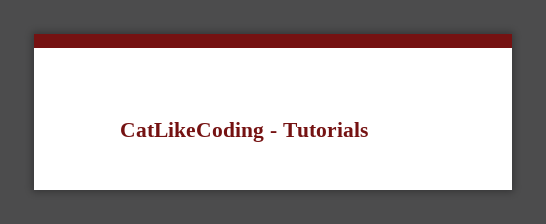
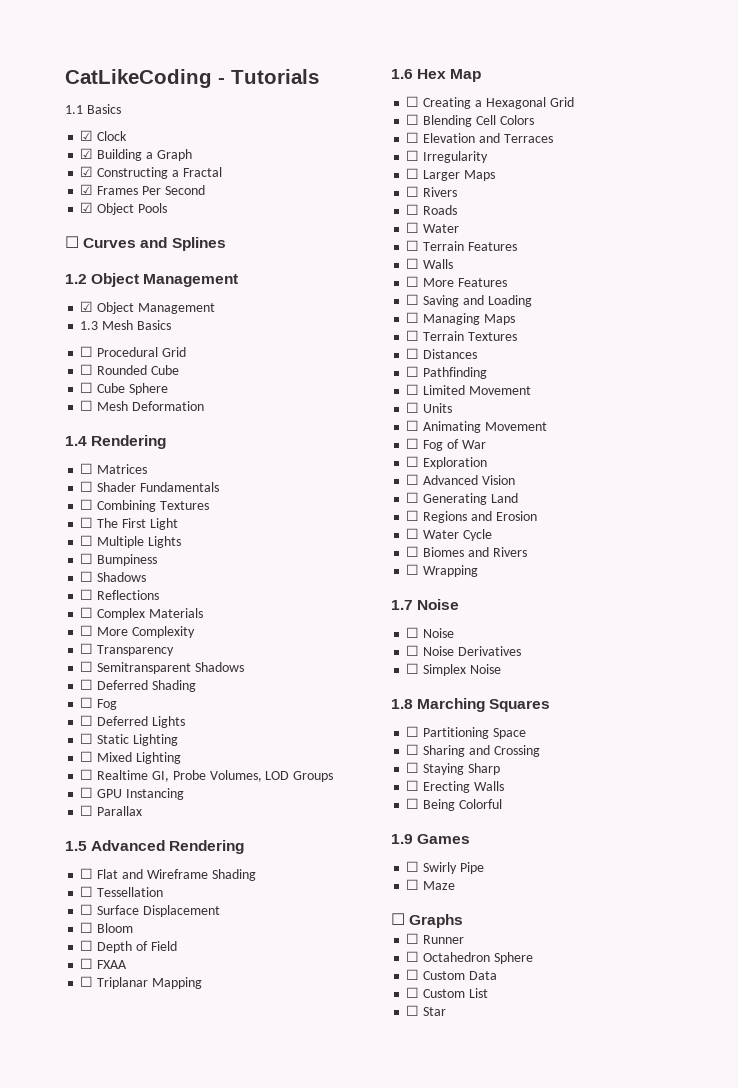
(368, 129) none -> [65,104,121,114] [80,130,128,141] [80,148,192,161] [80,166,222,179] [80,184,205,195] [80,202,167,215] [65,236,226,251] [65,273,239,287] [80,301,215,314] [80,320,171,330] [80,346,186,357] [80,364,179,375] [80,382,168,395] [80,400,204,411] [65,435,167,449] [80,463,148,474] [80,481,219,492] [80,499,209,512] [80,517,178,530] [80,535,181,548] [80,553,158,566] [80,571,147,582] [80,589,160,600] [80,607,203,620] [80,625,195,638] [80,643,175,656] [80,661,244,674] [80,679,196,692] [80,697,118,710] [80,715,185,728] [80,733,178,746] [80,751,181,764] [80,769,334,782] [80,787,184,800] [80,805,143,816] [65,840,245,854] [80,868,256,881] [80,886,164,897] [80,904,220,917] [80,922,134,933] [80,940,177,953] [80,958,128,969] [80,976,202,989] [391,69,482,82] [406,96,574,109] [406,114,534,127] [406,132,553,143] [406,150,489,163] [406,168,495,181] [406,186,458,197] [406,204,458,215] [406,222,460,233] [406,240,517,251] [406,258,454,269] [406,276,507,287] [406,294,532,307] [406,312,515,325] [406,330,517,341] [406,348,478,359] [406,366,488,379] [406,384,531,395] [406,402,453,413] [406,420,547,433] [406,438,486,451] [406,456,488,469] [406,474,515,485] [406,492,518,505] [406,510,537,523] [406,528,492,541] [406,546,527,557] [406,564,479,577] [391,599,460,610] [406,627,455,638] [406,645,521,656] [406,663,501,676] [391,698,551,712] [406,726,526,739] [406,744,540,757] [406,762,500,775] [406,780,504,793] [406,798,502,811] [391,834,471,844] [406,861,484,874] [406,879,456,890] [391,913,464,928] [406,933,465,944] [406,951,533,964] [406,969,497,980] [406,987,488,998] [406,1005,447,1016] // 1.1 Basics // ☑ Clock // ☑ Building a Graph // ☑ Constructing a Fractal // ☑ Frames Per Second // ☑ Object Pools // ☐ Curves and Splines // 1.2 Object Management // ☑ Object Management // 1.3 Mesh Basics // ☐ Procedural Grid // ☐ Rounded Cube // ☐ Cube Sphere // ☐ Mesh Deformation // 1.4 Rendering // ☐ Matrices // ☐ Shader Fundamentals // ☐ Combining Textures // ☐ The First Light // ☐ Multiple Lights // ☐ Bumpiness // ☐ Shadows // ☐ Reflections // ☐ Complex Materials // ☐ More Complexity // ☐ Transparency // ☐ Semitransparent Shadows // ☐ Deferred Shading // ☐ Fog // ☐ Deferred Lights // ☐ Static Lighting // ☐ Mixed Lighting // ☐ Realtime GI, Probe Volumes, LOD Groups // ☐ GPU Instancing // ☐ Parallax // 1.5 Advanced Rendering // ☐ Flat and Wireframe Shading // ☐ Tessellation // ☐ Surface Displacement // ☐ Bloom // ☐ Depth of Field // ☐ FXAA // ☐ Triplanar Mapping // 1.6 Hex Map // ☐ Creating a Hexagonal Grid // ☐ Blending Cell Colors // ☐ Elevation and Terraces // ☐ Irregularity // ☐ Larger Maps // ☐ Rivers // ☐ Roads // ☐ Water // ☐ Terrain Features // ☐ Walls // ☐ More Features // ☐ Saving and Loading // ☐ Managing Maps // ☐ Terrain Textures // ☐ Distances // ☐ Pathfinding // ☐ Limited Movement // ☐ Units // ☐ Animating Movement // ☐ Fog of War // ☐ Exploration // ☐ Advanced Vision // ☐ Generating Land // ☐ Regions and Erosion // ☐ Water Cycle // ☐ Biomes and Rivers // ☐ Wrapping // 1.7 Noise // ☐ Noise // ☐ Noise Derivatives // ☐ Simplex Noise // 1.8 Marching Squares // ☐ Partitioning Space // ☐ Sharing and Crossing // ☐ Staying Sharp // ☐ Erecting Walls // ☐ Being Colorful // 1.9 Games // ☐ Swirly Pipe // ☐ Maze // ☐ Graphs // ☐ Runner // ☐ Octahedron Sphere // ☐ Custom Data // ☐ Custom List // ☐ Star

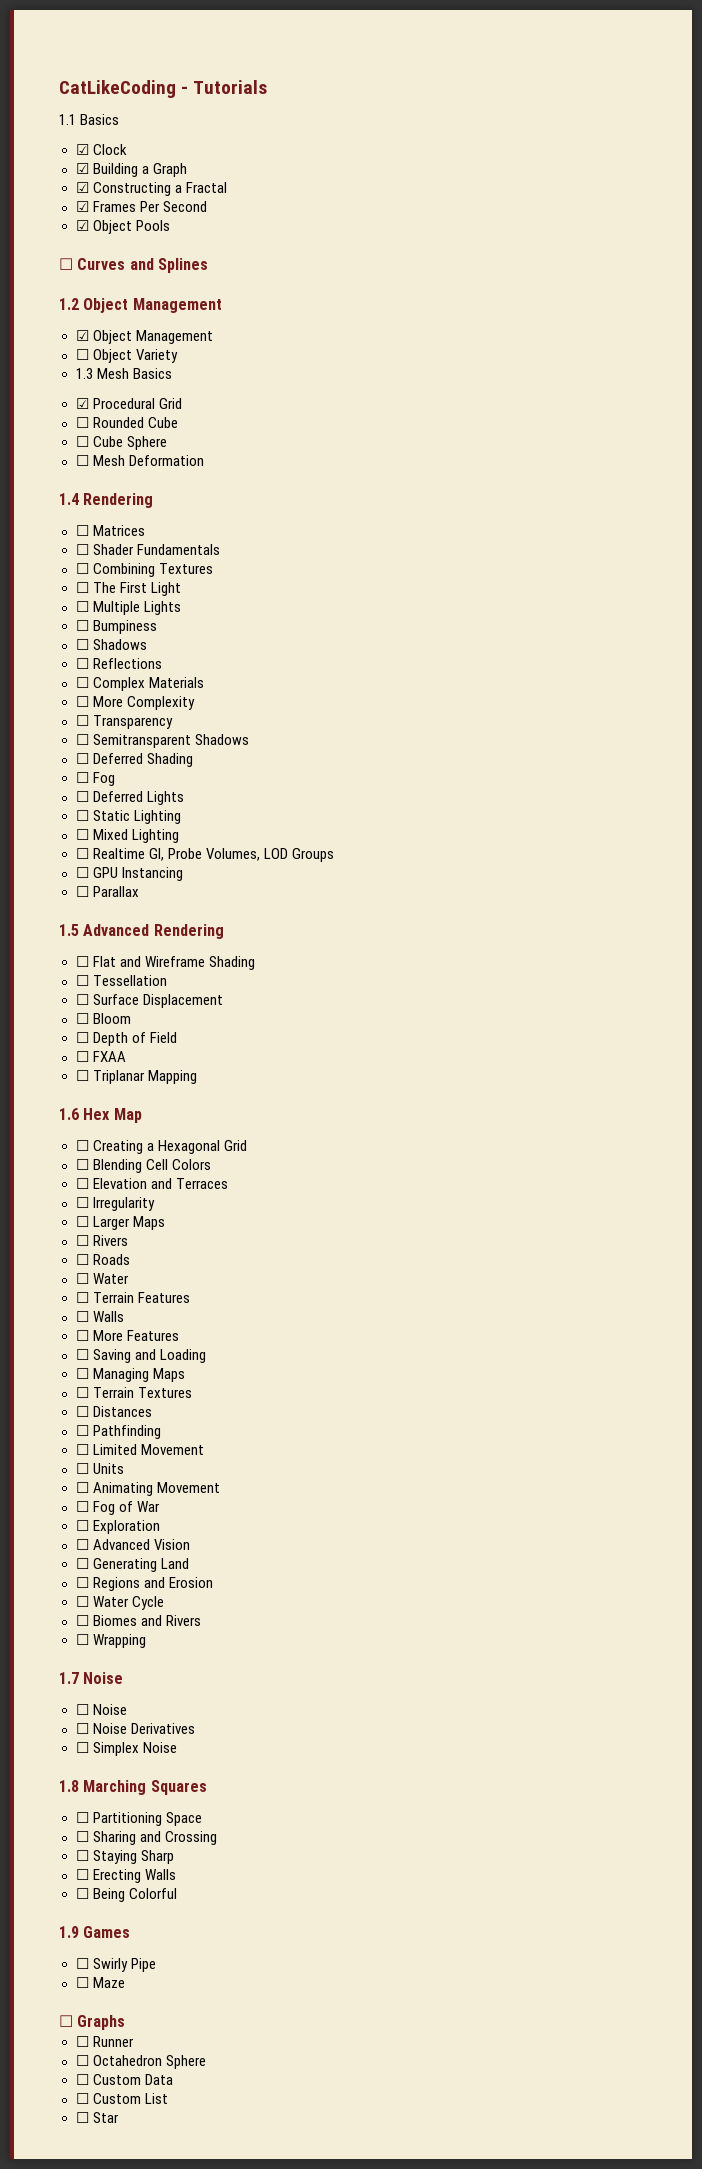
(215, 308) none -> [75,349,178,363] // ☐ Object Variety
[80,346,94,357] ☐ -> [75,398,89,409] ☑

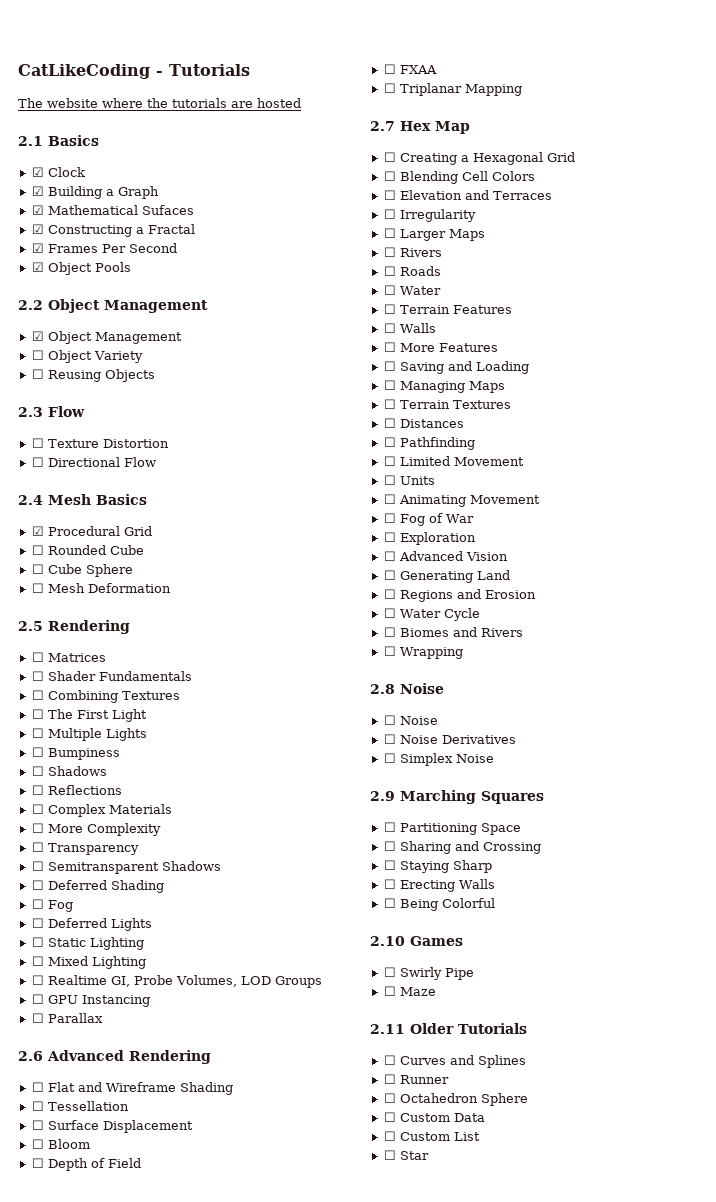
[59,114,76,125] 1.1 -> [18,98,301,108] [18,136,43,146] The website where the tutorials are hosted // 2.1
(187, 170) none -> [31,205,194,215] // ☑ Mathematical Sufaces
[59,258,208,273] [59,298,79,310] ☐ Curves and Splines // 1.2 -> [18,300,43,310] 2.2
[75,368,93,379] 1.3 -> [31,369,155,382] [18,406,85,417] [31,438,169,448] [31,457,156,467] [18,495,43,505] ☐ Reusing Objects // 2.3 Flow // ☐ Texture Distortion // ☐ Directional Flow // 2.4
[59,493,79,505] 1.4 -> [18,621,43,631] 2.5
[59,924,79,936] 1.5 -> [18,1051,43,1061] 2.6
[59,1108,79,1120] 1.6 -> [370,121,395,131] 2.7
[59,1672,79,1684] 1.7 -> [370,684,395,694] 2.8
[59,1780,79,1792] 1.8 -> [370,791,395,801] 2.9
[59,1926,79,1938] 1.9 -> [370,936,405,946] 2.10
[59,2015,126,2030] ☐ Graphs -> [370,1023,527,1034] [383,1055,526,1068] 2.11 Older Tutorials // ☐ Curves and Splines

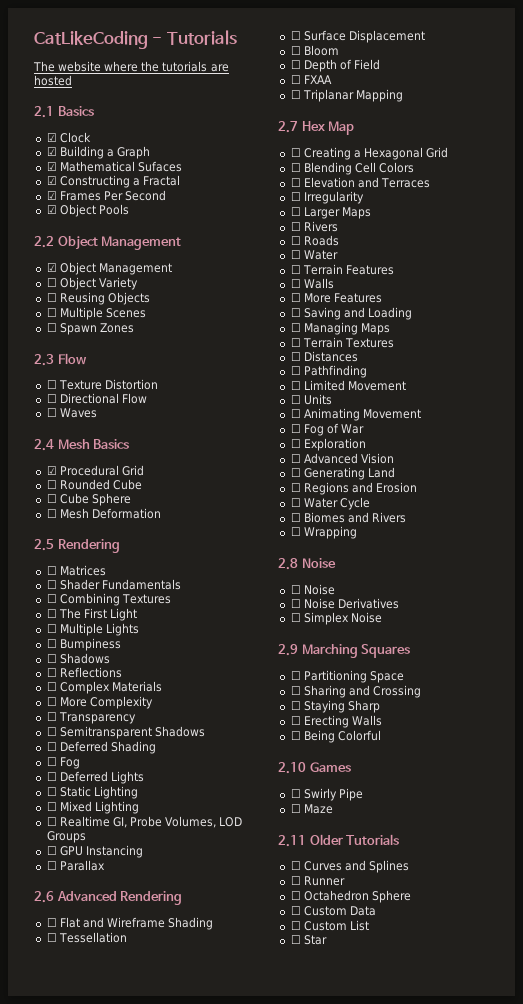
(155, 375) none -> [46,307,146,320] [46,323,134,335] // ☐ Multiple Scenes // ☐ Spawn Zones
(156, 462) none -> [46,408,97,418] // ☐ Waves

